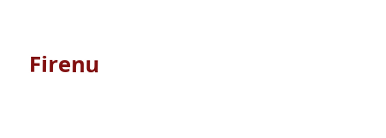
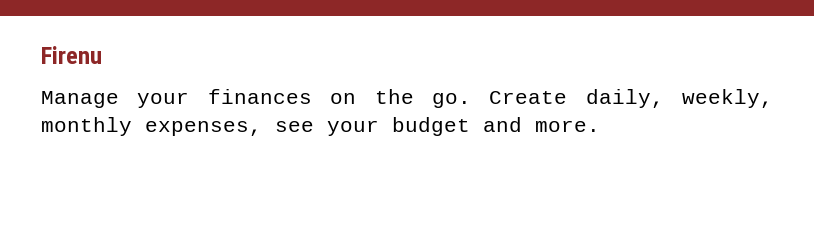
(100, 64) none -> [41,89,773,108] [41,117,600,136] // Manage your finances on the go. Create daily, weekly, monthly expenses, see your budget and more.

